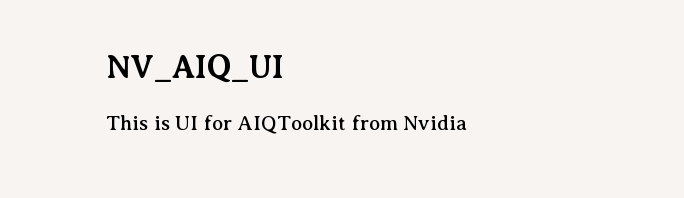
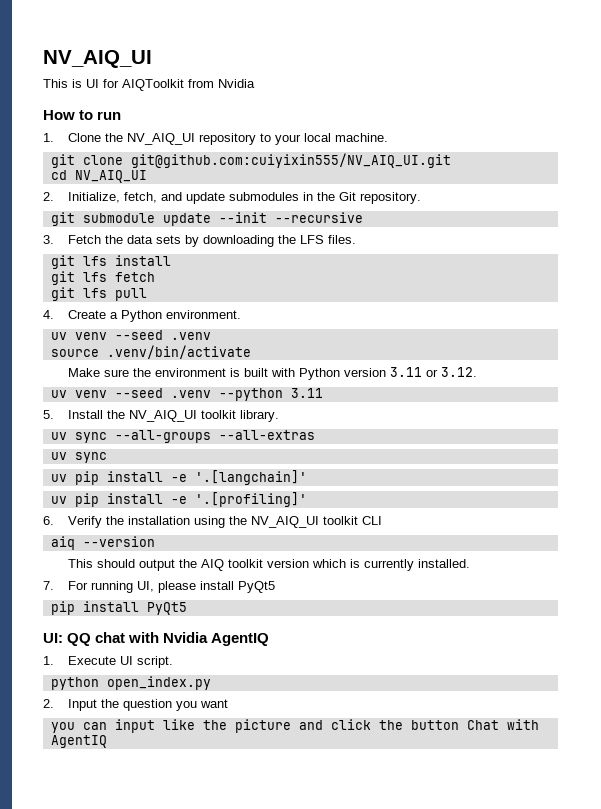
(468, 122) none -> [43,110,122,120] [43,133,388,145] [50,153,451,168] [50,170,147,183] [43,192,421,204] [50,212,363,226] [43,235,356,247] [50,255,171,269] [50,271,155,285] [50,287,147,301] [43,310,241,322] [50,330,211,340] [50,345,251,359] [67,367,477,380] [50,388,323,401] [43,410,279,422] [50,430,315,443] [50,452,107,463] [50,470,307,485] [50,492,307,507] [43,516,382,528] [50,536,155,550] [67,559,470,571] [43,581,275,593] [50,601,187,615] [43,632,270,646] [43,656,173,668] [50,676,211,690] [43,699,228,711] [50,719,539,733] [50,735,107,748] // How to run // 1. Clone the NV_AIQ_UI repository to your local machine. // git clone git@github.com:cuiyixin555/NV_AIQ_UI.git // cd NV_AIQ_UI // 2. Initialize, fetch, and update submodules in the Git repository. // git submodule update --init --recursive // 3. Fetch the data sets by downloading the LFS files. // git lfs install // git lfs fetch // git lfs pull // 4. Create a Python environment. // uv venv --seed .venv // source .venv/bin/activate // Make sure the environment is built with Python version 3.11 or 3.12. // uv venv --seed .venv --python 3.11 // 5. Install the NV_AIQ_UI toolkit library. // uv sync --all-groups --all-extras // uv sync // uv pip install -e '.[langchain]' // uv pip install -e '.[profiling]' // 6. Verify the installation using the NV_AIQ_UI toolkit CLI // aiq --version // This should output the AIQ toolkit version which is currently installed. // 7. For running UI, please install PyQt5 // pip install PyQt5 // UI: QQ chat with Nvidia AgentIQ // 1. Execute UI script. // python open_index.py // 2. Input the question you want // you can input like the picture and click the button Chat with AgentIQ

